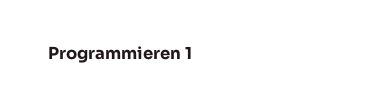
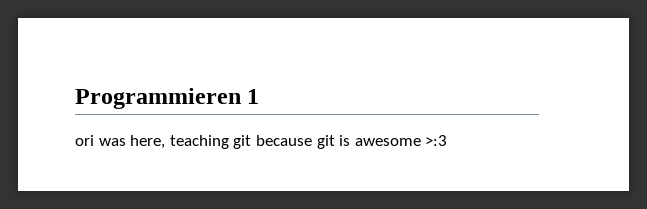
(193, 52) none -> [75,135,448,149] // ori was here, teaching git because git is awesome >:3

